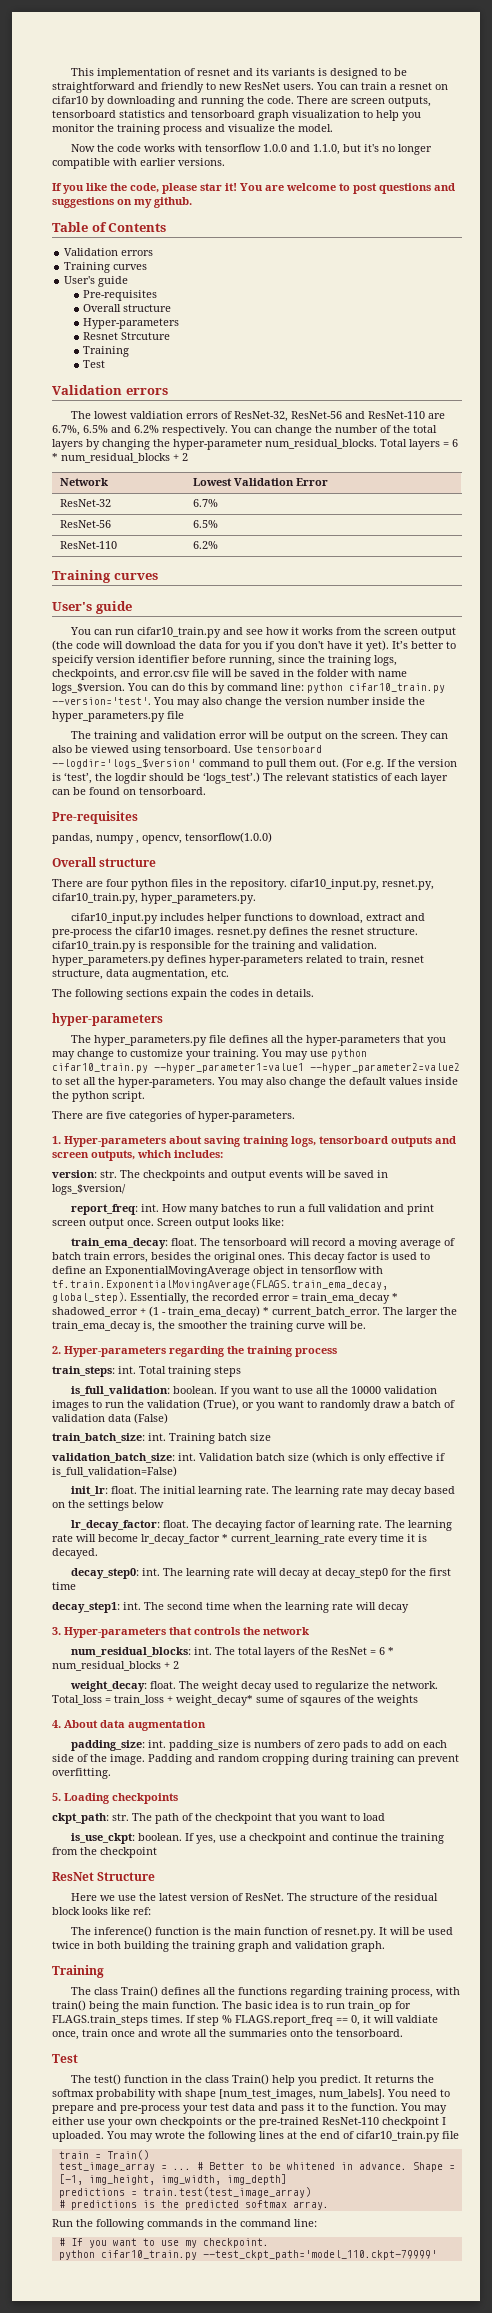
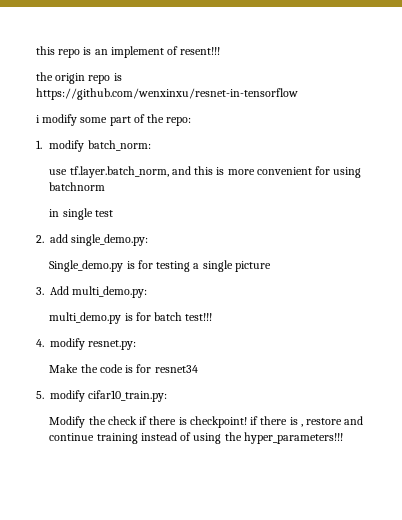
[71,68,408,79] [52,82,448,93] [52,96,431,107] [52,110,421,121] [52,124,333,135] [71,144,433,155] [52,158,225,169] [52,183,455,194] [52,197,192,208] [52,222,167,232] [64,248,154,256] [64,262,148,273] [64,276,129,287] [83,290,158,301] [83,304,172,312] [83,318,180,329] [83,332,171,340] [83,346,130,357] [83,360,106,368] [52,385,168,395] [71,411,446,422] [52,425,437,436] [52,439,458,450] [52,453,188,463] [60,478,109,486] [193,478,329,486] [60,499,112,507] [193,499,219,507] [60,520,112,528] [193,520,219,528] [60,541,118,549] [193,541,219,549] [52,570,158,583] [52,601,132,614] [70,627,457,638] [52,640,456,652] [52,655,397,666] [52,669,407,680] [52,683,445,694] [52,697,425,708] [52,711,184,722] [71,731,449,742] [52,745,322,756] [52,758,457,770] [52,772,448,784] [52,787,206,795] [52,811,138,824] [52,832,272,844] [52,857,157,867] [52,879,434,890] [52,893,256,904] [71,913,426,924] [52,927,418,938] [52,941,377,952] [52,955,424,966] [52,969,229,980] [52,989,314,1000] [52,1013,163,1026] [71,1035,447,1046] [52,1049,367,1060] [52,1063,460,1073] [52,1077,458,1088] [52,1091,145,1102] [52,1111,295,1122] [52,1136,456,1147] [52,1150,223,1161] [52,1170,388,1181] [52,1184,126,1195] [71,1204,435,1215] [52,1218,284,1229] [71,1238,456,1249] [52,1252,430,1263] [52,1266,383,1277] [52,1279,388,1290] [52,1292,398,1304] [52,1306,457,1318] [52,1321,366,1332] [52,1346,337,1357] [52,1366,241,1377] [71,1386,438,1397] [52,1399,455,1411] [52,1413,168,1424] [52,1433,271,1444] [52,1452,445,1464] [52,1466,177,1477] [71,1486,456,1497] [52,1500,164,1511] [71,1520,453,1531] [52,1534,427,1545] [52,1548,98,1559] [71,1568,452,1579] [52,1582,76,1590] [52,1602,409,1613] [52,1627,309,1638] [71,1647,395,1658] [52,1661,179,1671] [70,1681,439,1692] [52,1695,418,1706] [52,1720,206,1731] [71,1740,448,1751] [52,1754,459,1765] [52,1768,111,1779] [52,1793,178,1804] [52,1813,385,1824] [71,1833,445,1844] [52,1847,157,1858] [52,1872,156,1881] [71,1893,439,1901] [52,1907,151,1915] [71,1926,454,1938] [52,1941,385,1952] [52,1965,104,1978] [71,1986,461,1998] [52,2000,411,2012] [52,2015,438,2026] [52,2029,403,2040] [52,2054,78,2063] [71,2074,435,2086] [52,2089,450,2100] [52,2103,447,2114] [52,2117,446,2128] [52,2131,459,2142] [58,2150,149,2160] [58,2162,455,2172] [58,2174,287,2185] [58,2187,311,2198] [58,2200,329,2210] [52,2219,317,2230] [58,2238,269,2248] [58,2250,437,2260] This implementation of resnet and its variants is designed to be straightforward and friendly to new ResNet users. You can train a resnet on cifar10 by downloading and running the code. There are screen outputs, tensorboard statistics and tensorboard graph visualization to help you monitor the training process and visualize the model. // Now the code works with tensorflow 1.0.0 and 1.1.0, but it's no longer compatible with earlier versions. // If you like the code, please star it! You are welcome to post questions and suggestions on my github. // Table of Contents // Validation errors // Training curves // User's guide // Pre-requisites // Overall structure // Hyper-parameters // Resnet Strcuture // Training // Test // Validation errors // The lowest valdiation errors of ResNet-32, ResNet-56 and ResNet-110 are 6.7%, 6.5% and 6.2% respectively. You can change the number of the total layers by changing the hyper-parameter num_residual_blocks. Total layers = 6 * num_residual_blocks + 2 // Network | Lowest Validation Error // ResNet-32 | 6.7% // ResNet-56 | 6.5% // ResNet-110 | 6.2% // Training curves // User's guide // You can run cifar10_train.py and see how it works from the screen output (the code will download the data for you if you don't have it yet). It’s better to speicify version identifier before running, since the training logs, checkpoints, and error.csv file will be saved in the folder with name logs_$version. You can do this by command line: python cifar10_train.py --version='test'. You may also change the version number inside the hyper_parameters.py file // The training and validation error will be output on the screen. They can also be viewed using tensorboard. Use tensorboard --logdir='logs_$version' command to pull them out. (For e.g. If the version is ‘test’, the logdir should be ‘logs_test’.) The relevant statistics of each layer can be found on tensorboard. // Pre-requisites // pandas, numpy , opencv, tensorflow(1.0.0) // Overall structure // There are four python files in the repository. cifar10_input.py, resnet.py, cifar10_train.py, hyper_parameters.py. // cifar10_input.py includes helper functions to download, extract and pre-process the cifar10 images. resnet.py defines the resnet structure. cifar10_train.py is responsible for the training and validation. hyper_parameters.py defines hyper-parameters related to train, resnet structure, data augmentation, etc. // The following sections expain the codes in details. // hyper-parameters // The hyper_parameters.py file defines all the hyper-parameters that you may change to customize your training. You may use python cifar10_train.py --hyper_parameter1=value1 --hyper_parameter2=value2 to set all the hyper-parameters. You may also change the default values inside the python script. // There are five categories of hyper-parameters. // 1. Hyper-parameters about saving training logs, tensorboard outputs and screen outputs, which includes: // version: str. The checkpoints and output events will be saved in logs_$version/ // report_freq: int. How many batches to run a full validation and print screen output once. Screen output looks like: // train_ema_decay: float. The tensorboard will record a moving average of batch train errors, besides the original ones. This decay factor is used to define an ExponentialMovingAverage object in tensorflow with tf.train.ExponentialMovingAverage(FLAGS.train_ema_decay, global_step). Essentially, the recorded error = train_ema_decay * shadowed_error + (1 - train_ema_decay) * current_batch_error. The larger the train_ema_decay is, the smoother the training curve will be. // 2. Hyper-parameters regarding the training process // train_steps: int. Total training steps // is_full_validation: boolean. If you want to use all the 10000 validation images to run the validation (True), or you want to randomly draw a batch of validation data (False) // train_batch_size: int. Training batch size // validation_batch_size: int. Validation batch size (which is only effective if is_full_validation=False) // init_lr: float. The initial learning rate. The learning rate may decay based on the settings below // lr_decay_factor: float. The decaying factor of learning rate. The learning rate will become lr_decay_factor * current_learning_rate every time it is decayed. // decay_step0: int. The learning rate will decay at decay_step0 for the first time // decay_step1: int. The second time when the learning rate will decay // 3. Hyper-parameters that controls the network // num_residual_blocks: int. The total layers of the ResNet = 6 * num_residual_blocks + 2 // weight_decay: float. The weight decay used to regularize the network. Total_loss = train_loss + weight_decay* sume of sqaures of the weights // 4. About data augmentation // padding_size: int. padding_size is numbers of zero pads to add on each side of the image. Padding and random cropping during training can prevent overfitting. // 5. Loading checkpoints // ckpt_path: str. The path of the checkpoint that you want to load // is_use_ckpt: boolean. If yes, use a checkpoint and continue the training from the checkpoint // ResNet Structure // Here we use the latest version of ResNet. The structure of the residual block looks like ref: // The inference() function is the main function of resnet.py. It will be used twice in both building the training graph and validation graph. // Training // The class Train() defines all the functions regarding training process, with train() being the main function. The basic idea is to run train_op for FLAGS.train_steps times. If step % FLAGS.report_freq == 0, it will valdiate once, train once and wrote all the summaries onto the tensorboard. // Test // The test() function in the class Train() help you predict. It returns the softmax probability with shape [num_test_images, num_labels]. You need to prepare and pre-process your test data and pass it to the function. You may either use your own checkpoints or the pre-trained ResNet-110 checkpoint I uploaded. You may wrote the following lines at the end of cifar10_train.py file // train = Train() // test_image_array = ... # Better to be whitened in advance. Shape = [-1, img_height, img_width, img_depth] // predictions = train.test(test_image_array) // # predictions is the predicted softmax array. // Run the following commands in the command line: // # If you want to use my checkpoint. // python cifar10_train.py --test_ckpt_path='model_110.ckpt-79999' -> [36,46,221,58] [36,72,122,84] [36,88,298,100] [36,114,192,126] [36,140,151,152] [49,166,362,178] [49,182,106,191] [49,208,113,220] [36,234,149,246] [49,260,271,272] [36,286,148,298] [49,312,213,324] [36,338,137,350] [49,364,198,373] [36,390,168,402] [49,416,364,428] [49,432,343,444] this repo is an implement of resent!!! // the origin repo is https://github.com/wenxinxu/resnet-in-tensorflow // i modify some part of the repo: // 1. modify batch_norm: // use tf.layer.batch_norm, and this is more convenient for using batchnorm // in single test // 2. add single_demo.py: // Single_demo.py is for testing a single picture // 3. Add multi_demo.py: // multi_demo.py is for batch test!!! // 4. modify resnet.py: // Make the code is for resnet34 // 5. modify cifar10_train.py: // Modify the check if there is checkpoint! if there is , restore and continue training instead of using the hyper_parameters!!!

